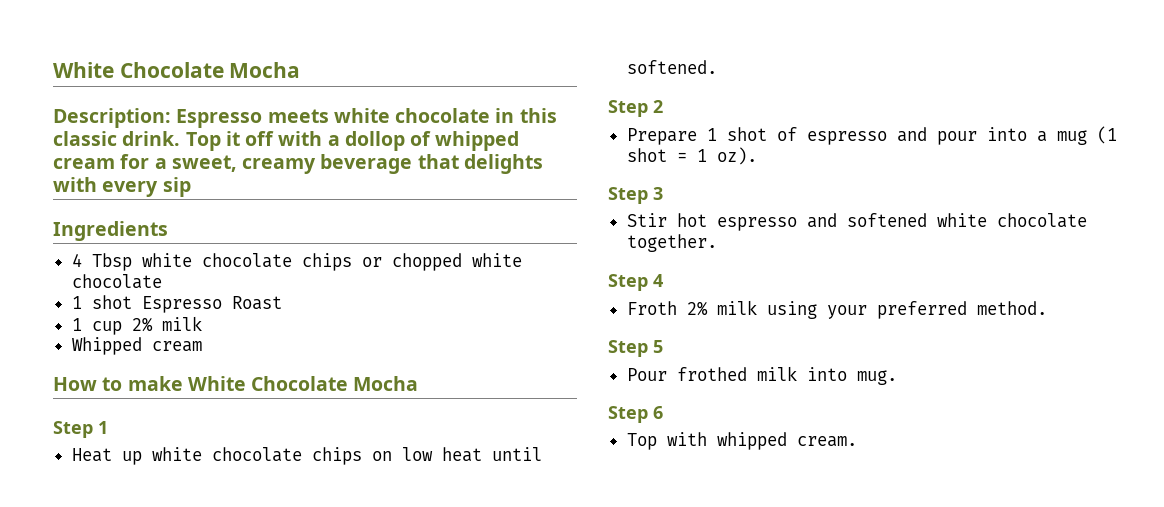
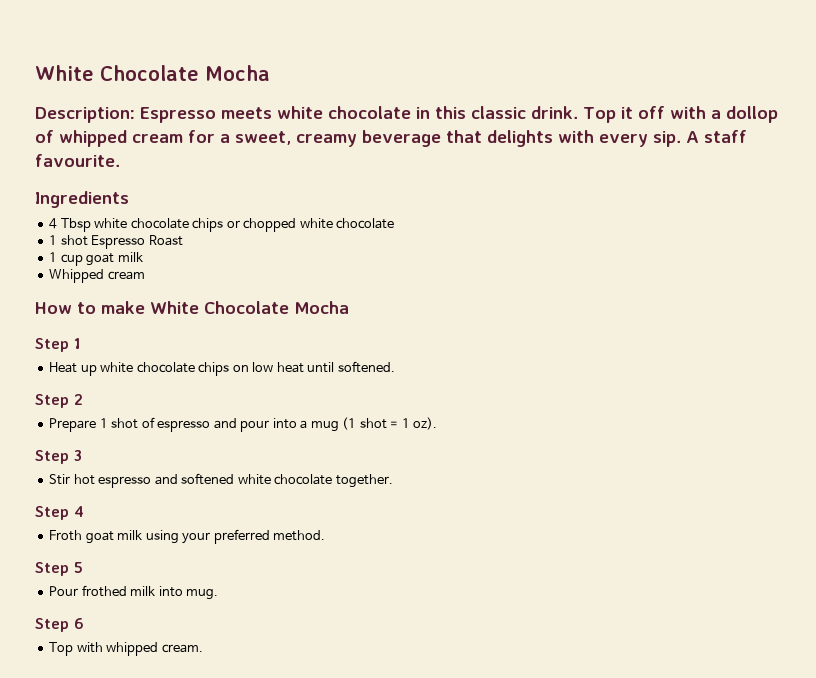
[162,177,191,197] sip -> [653,130,747,147] [35,154,120,167] sip. A staff favourite.
[131,317,153,332] 2% -> [86,253,115,266] goat
[686,301,708,316] 2% -> [85,531,114,544] goat

